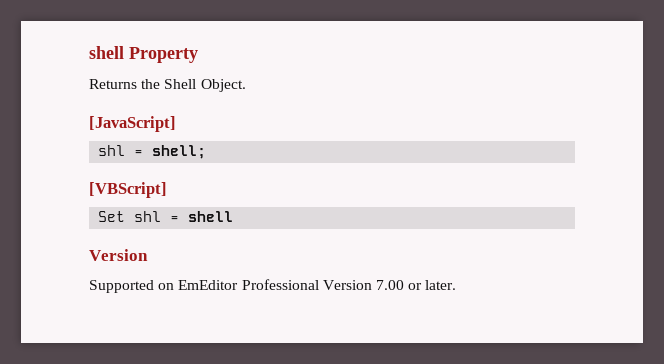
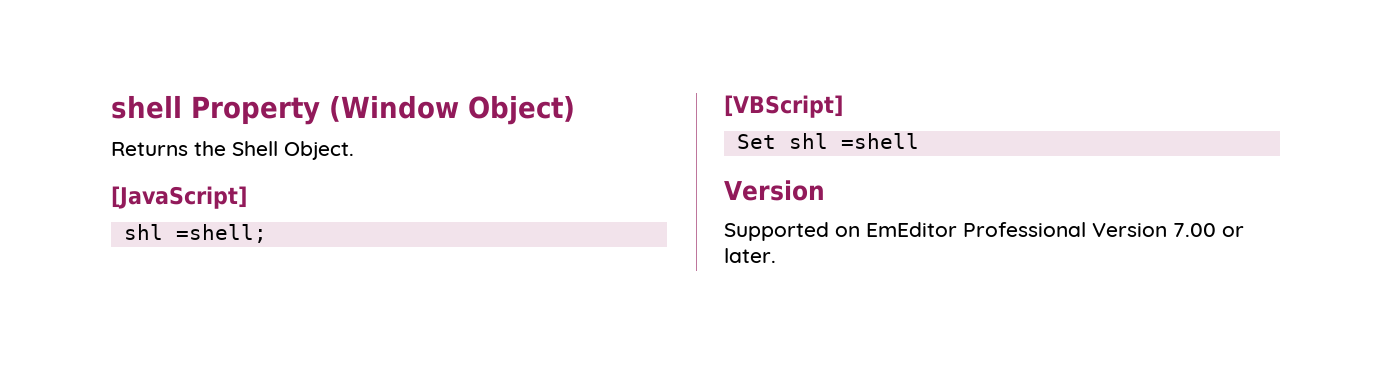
(198, 55) none -> [329,95,575,125] (Window Object)
[134,145,207,159] = shell; -> [175,224,267,243] =shell;
[170,211,234,222] = shell -> [840,133,919,149] =shell

